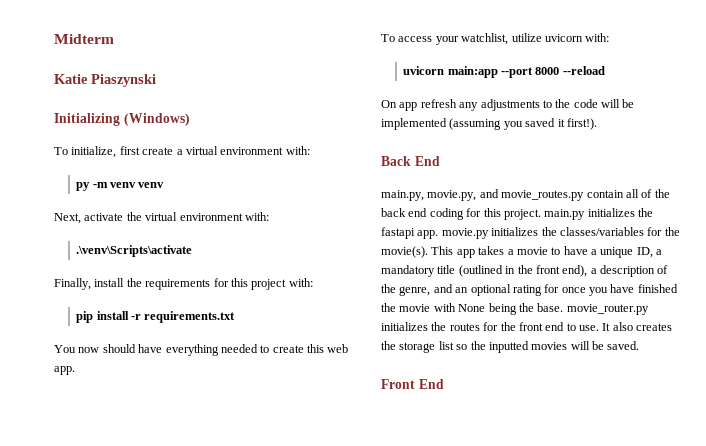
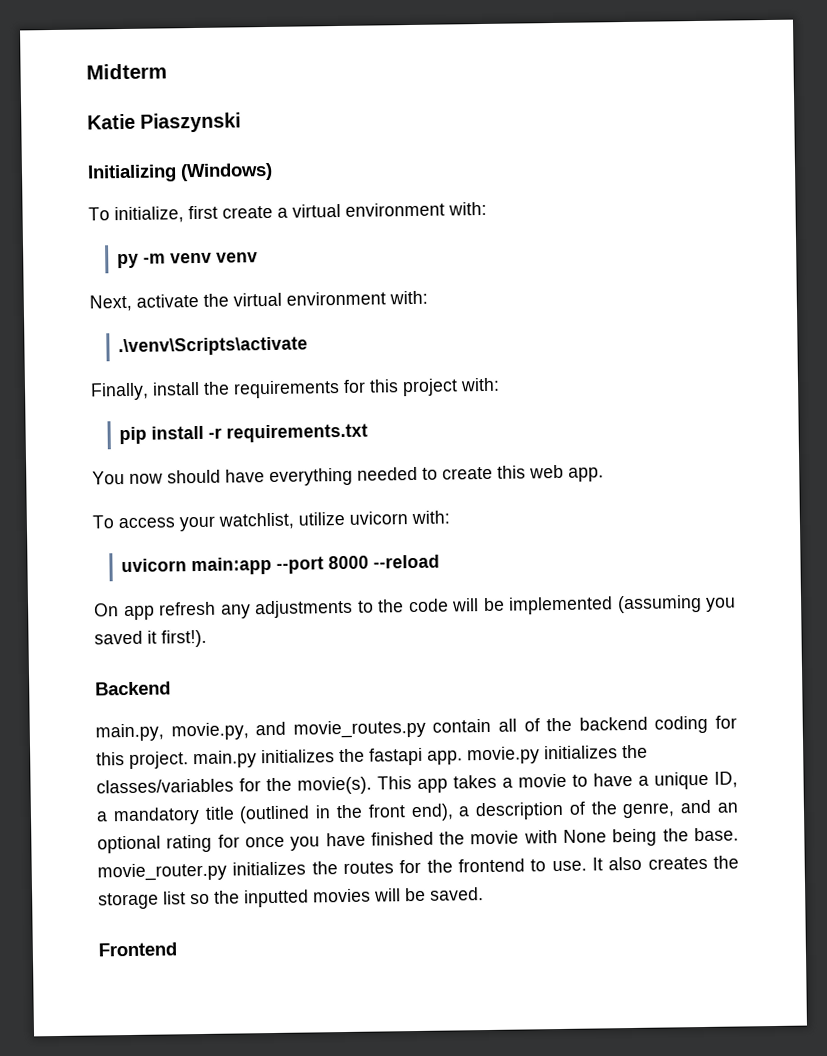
[381,156,440,166] Back End -> [95,681,171,696] Backend
[381,208,428,217] back end -> [578,716,648,731] backend
[518,322,565,331] front end -> [457,858,525,873] frontend
[381,379,444,389] Front End -> [98,942,177,957] Frontend

